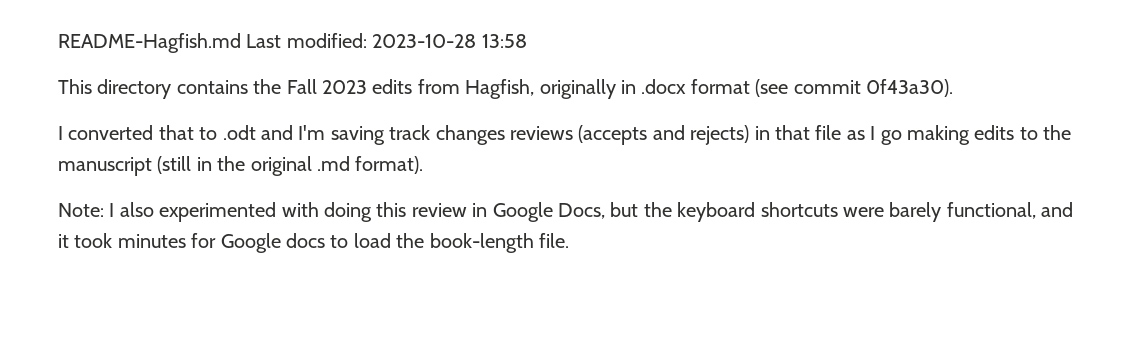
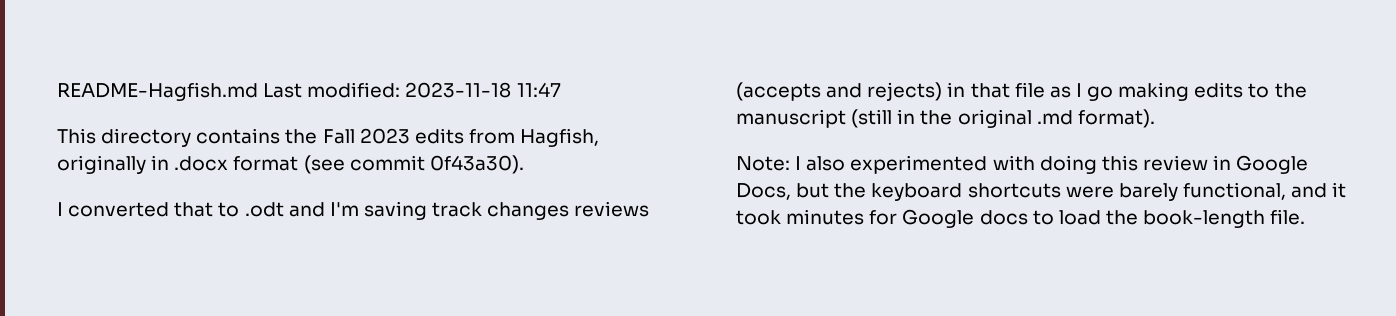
[372,34,527,48] 2023-10-28 13:58 -> [405,82,561,98] 2023-11-18 11:47

